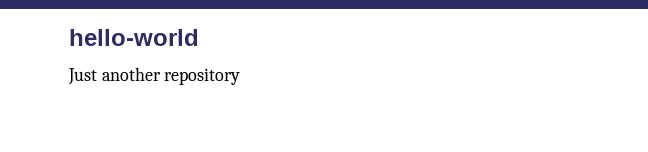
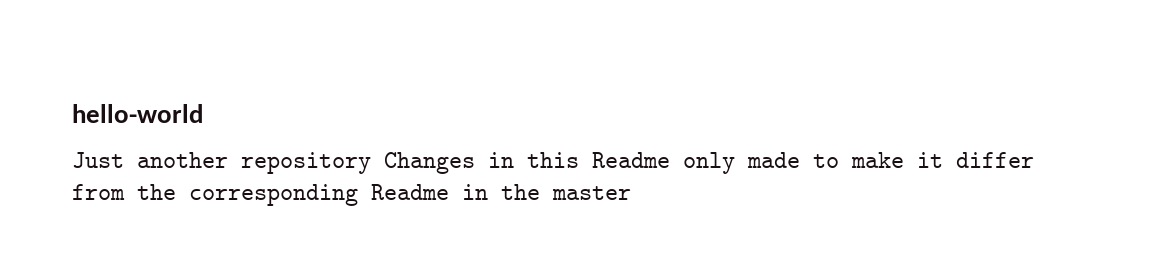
(241, 76) none -> [384,152,1034,174] [72,184,631,206] Changes in this Readme only made to make it differ from the corresponding Readme in the master

